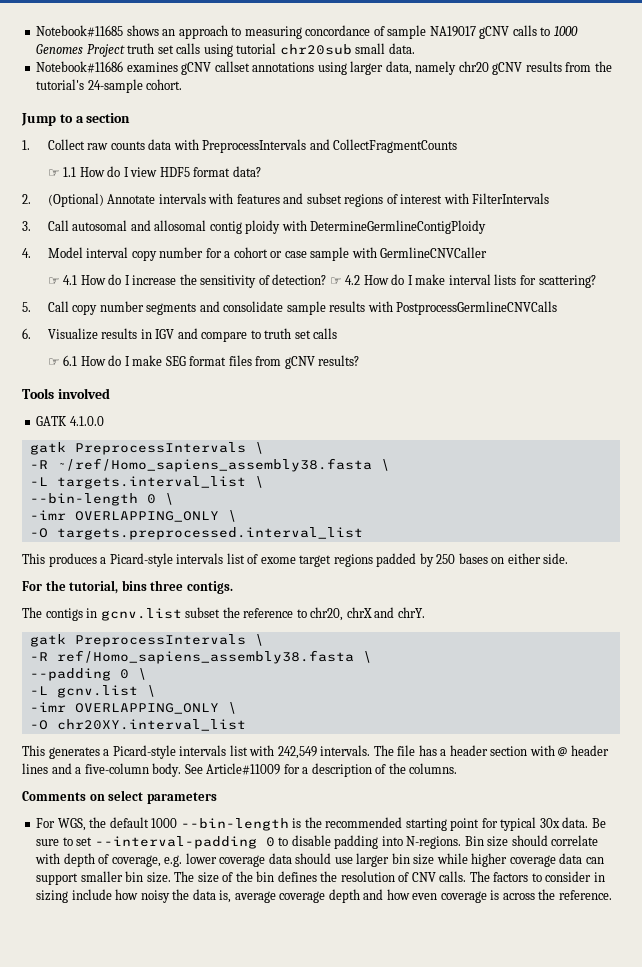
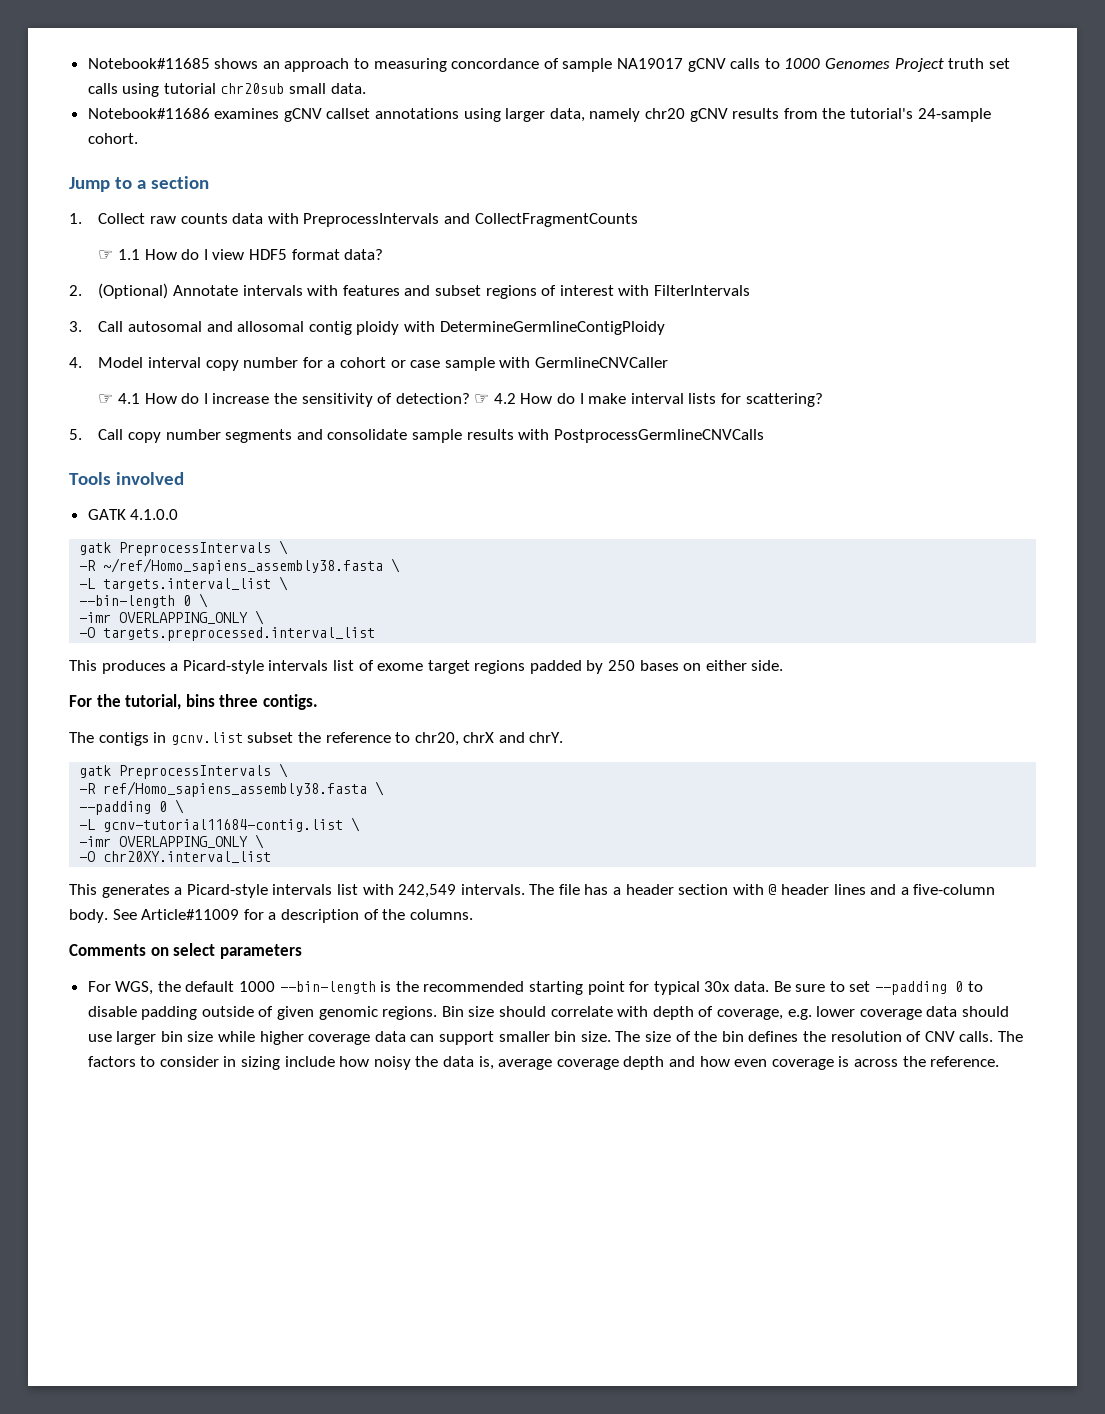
[22,328,338,342] [47,355,360,369] // 6. Visualize results in IGV and compare to truth set calls // ☞ 6.1 How do I make SEG format files from gCNV results? -> (764, 436) none
[56,685,138,698] gcnv.list -> [103,819,344,832] gcnv-tutorial11684-contig.list
[94,836,257,849] --interval-padding -> [874,981,947,995] --padding
[381,836,462,849] into N-regions. -> [201,1006,438,1020] outside of given genomic regions.

